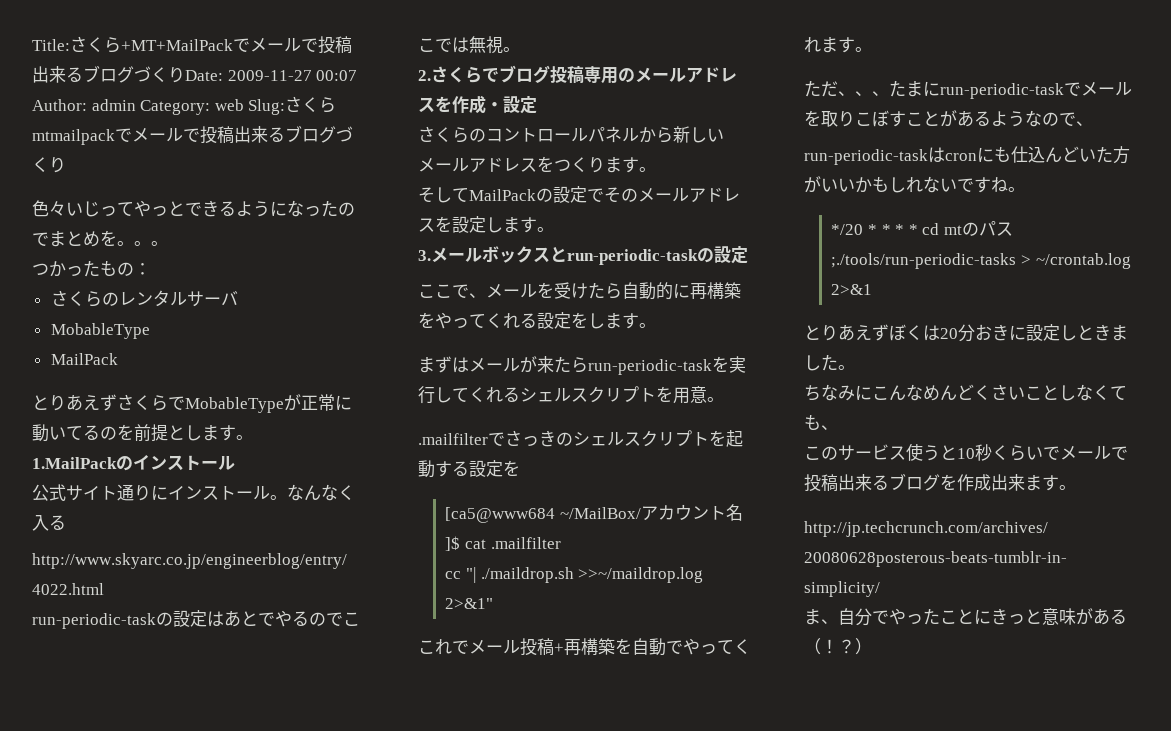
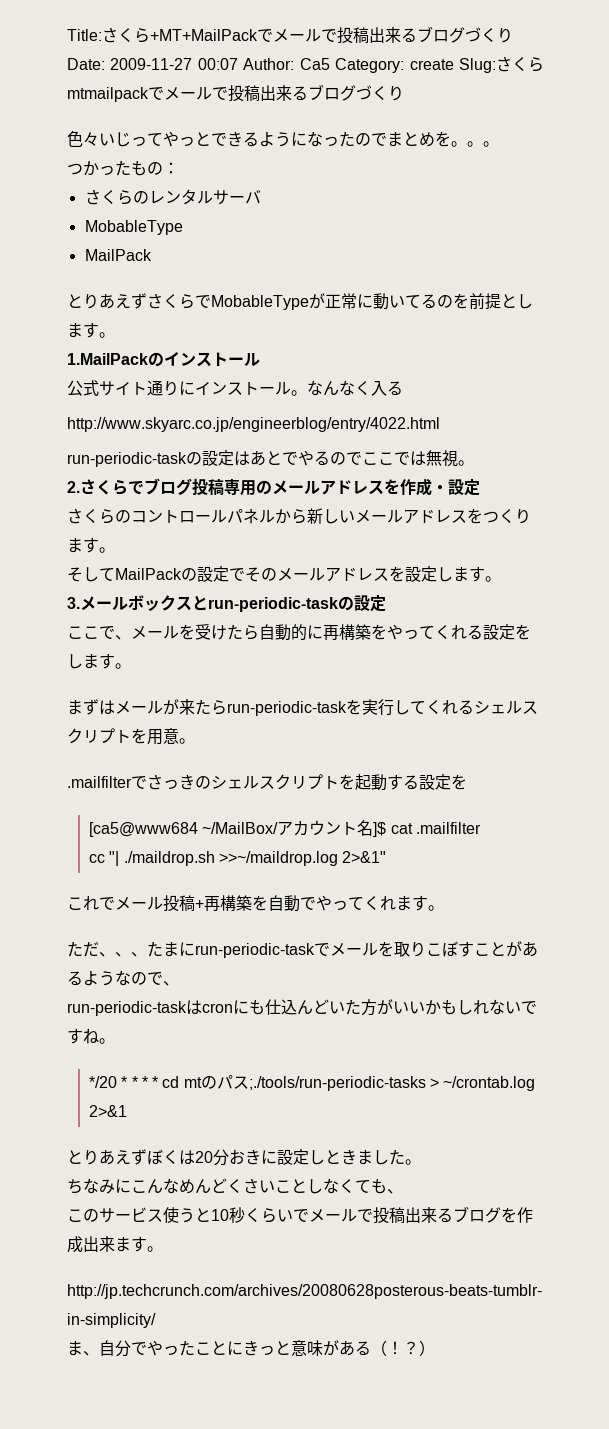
[91,99,244,115] admin Category: web -> [299,58,454,73] Ca5 Category: create

